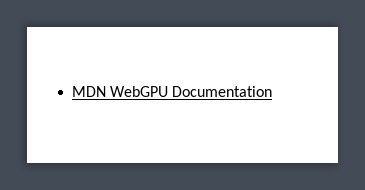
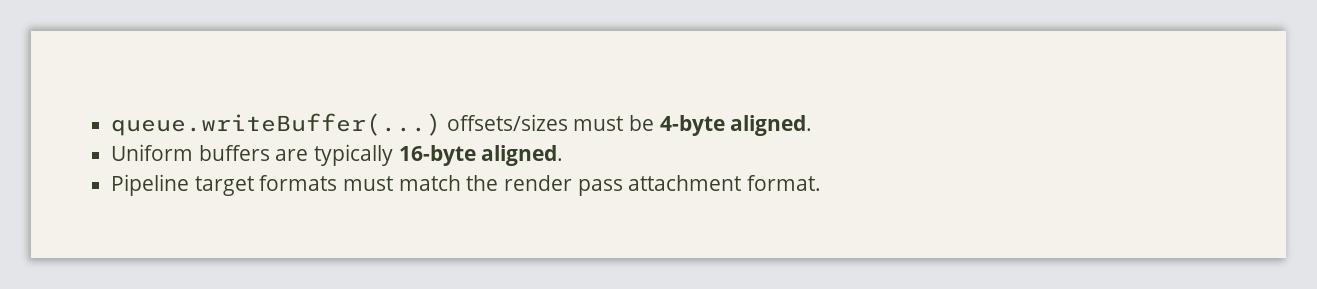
[72,86,273,97] MDN WebGPU Documentation -> [111,113,813,136] [111,144,564,166] [111,174,822,196] queue.writeBuffer(...) offsets/sizes must be 4-byte aligned. // Uniform buffers are typically 16-byte aligned. // Pipeline target formats must match the render pass attachment format.

